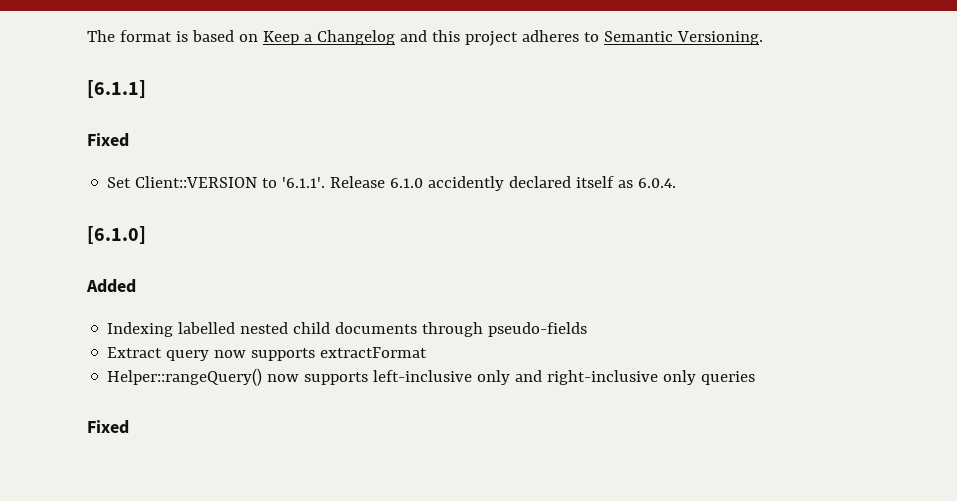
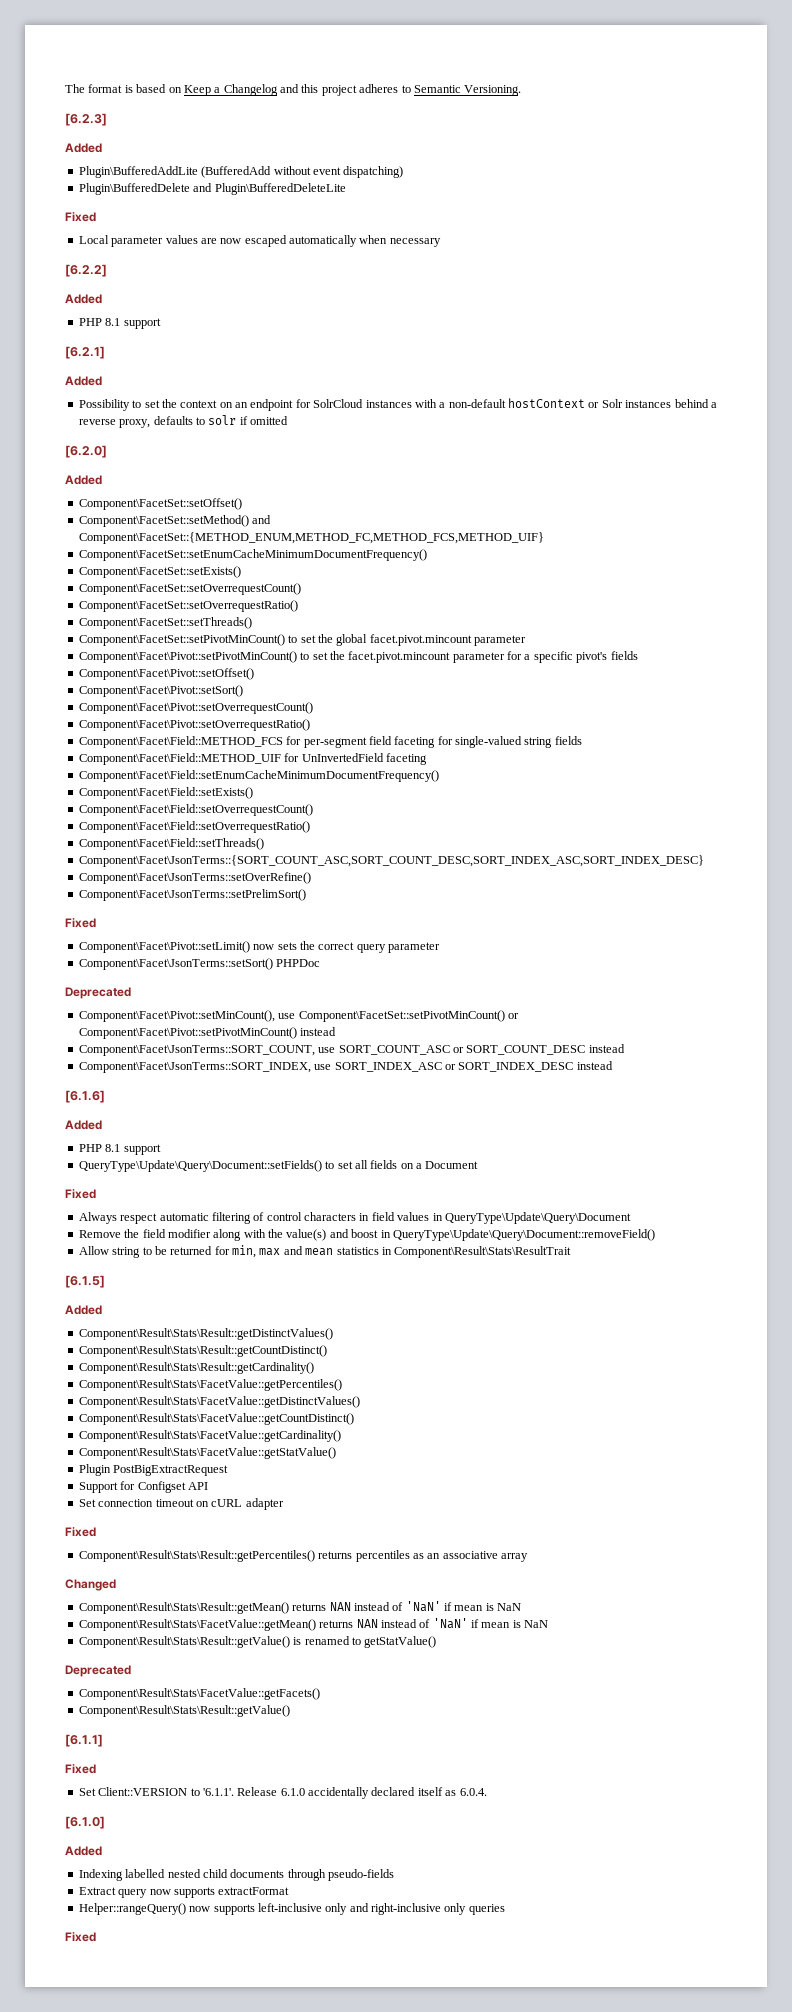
(763, 38) none -> [65,113,107,126] [65,143,102,153] [78,166,404,178] [78,183,346,195] [65,212,96,222] [78,235,441,247] [65,264,107,277] [65,294,102,304] [78,318,161,329] [65,346,105,359] [65,376,102,386] [78,398,717,411] [78,415,288,428] [65,445,107,458] [65,475,102,485] [78,498,242,510] [78,515,272,527] [78,532,544,544] [78,549,427,561] [78,566,241,578] [78,583,301,595] [78,600,298,612] [78,617,252,629] [78,634,526,646] [78,651,638,663] [78,668,254,680] [78,685,243,697] [78,702,313,714] [78,719,310,731] [78,736,582,748] [78,753,427,765] [78,770,439,782] [78,787,253,799] [78,804,313,816] [78,821,310,833] [78,838,264,850] [78,855,704,867] [78,872,311,884] [78,889,306,901] [65,918,96,928] [78,941,440,953] [78,958,321,970] [65,987,131,999] [78,1010,519,1022] [78,1027,337,1039] [78,1044,625,1056] [78,1061,613,1073] [65,1090,105,1103] [65,1120,102,1130] [78,1144,161,1155] [78,1160,479,1172] [65,1189,96,1199] [78,1212,631,1224] [78,1229,655,1241] [78,1245,572,1258] [65,1275,105,1288] [65,1305,102,1315] [78,1328,333,1340] [78,1345,327,1357] [78,1362,314,1374] [78,1379,342,1391] [78,1396,360,1408] [78,1413,354,1425] [78,1430,341,1442] [78,1447,336,1459] [78,1464,229,1476] [78,1481,208,1493] [78,1498,284,1510] [65,1527,96,1537] [78,1550,528,1562] [65,1579,116,1591] [78,1601,522,1614] [78,1618,549,1631] [78,1636,437,1648] [65,1665,131,1677] [78,1688,320,1700] [78,1705,290,1717] // [6.2.3] // Added // Plugin\BufferedAddLite (BufferedAdd without event dispatching) // Plugin\BufferedDelete and Plugin\BufferedDeleteLite // Fixed // Local parameter values are now escaped automatically when necessary // [6.2.2] // Added // PHP 8.1 support // [6.2.1] // Added // Possibility to set the context on an endpoint for SolrCloud instances with a non-default hostContext or Solr instances behind a reverse proxy, defaults to solr if omitted // [6.2.0] // Added // Component\FacetSet::setOffset() // Component\FacetSet::setMethod() and Component\FacetSet::{METHOD_ENUM,METHOD_FC,METHOD_FCS,METHOD_UIF} // Component\FacetSet::setEnumCacheMinimumDocumentFrequency() // Component\FacetSet::setExists() // Component\FacetSet::setOverrequestCount() // Component\FacetSet::setOverrequestRatio() // Component\FacetSet::setThreads() // Component\FacetSet::setPivotMinCount() to set the global facet.pivot.mincount parameter // Component\Facet\Pivot::setPivotMinCount() to set the facet.pivot.mincount parameter for a specific pivot's fields // Component\Facet\Pivot::setOffset() // Component\Facet\Pivot::setSort() // Component\Facet\Pivot::setOverrequestCount() // Component\Facet\Pivot::setOverrequestRatio() // Component\Facet\Field::METHOD_FCS for per-segment field faceting for single-valued string fields // Component\Facet\Field::METHOD_UIF for UnInvertedField faceting // Component\Facet\Field::setEnumCacheMinimumDocumentFrequency() // Component\Facet\Field::setExists() // Component\Facet\Field::setOverrequestCount() // Component\Facet\Field::setOverrequestRatio() // Component\Facet\Field::setThreads() // Component\Facet\JsonTerms::{SORT_COUNT_ASC,SORT_COUNT_DESC,SORT_INDEX_ASC,SORT_INDEX_DESC} // Component\Facet\JsonTerms::setOverRefine() // Component\Facet\JsonTerms::setPrelimSort() // Fixed // Component\Facet\Pivot::setLimit() now sets the correct query parameter // Component\Facet\JsonTerms::setSort() PHPDoc // Deprecated // Component\Facet\Pivot::setMinCount(), use Component\FacetSet::setPivotMinCount() or Component\Facet\Pivot::setPivotMinCount() instead // Component\Facet\JsonTerms::SORT_COUNT, use SORT_COUNT_ASC or SORT_COUNT_DESC instead // Component\Facet\JsonTerms::SORT_INDEX, use SORT_INDEX_ASC or SORT_INDEX_DESC instead // [6.1.6] // Added // PHP 8.1 support // QueryType\Update\Query\Document::setFields() to set all fields on a Document // Fixed // Always respect automatic filtering of control characters in field values in QueryType\Update\Query\Document // Remove the field modifier along with the value(s) and boost in QueryType\Update\Query\Document::removeField() // Allow string to be returned for min, max and mean statistics in Component\Result\Stats\ResultTrait // [6.1.5] // Added // Component\Result\Stats\Result::getDistinctValues() // Component\Result\Stats\Result::getCountDistinct() // Component\Result\Stats\Result::getCardinality() // Component\Result\Stats\FacetValue::getPercentiles() // Component\Result\Stats\FacetValue::getDistinctValues() // Component\Result\Stats\FacetValue::getCountDistinct() // Component\Result\Stats\FacetValue::getCardinality() // Component\Result\Stats\FacetValue::getStatValue() // Plugin PostBigExtractRequest // Support for Configset API // Set connection timeout on cURL adapter // Fixed // Component\Result\Stats\Result::getPercentiles() returns percentiles as an associative array // Changed // Component\Result\Stats\Result::getMean() returns NAN instead of 'NaN' if mean is NaN // Component\Result\Stats\FacetValue::getMean() returns NAN instead of 'NaN' if mean is NaN // Component\Result\Stats\Result::getValue() is renamed to getStatValue() // Deprecated // Component\Result\Stats\FacetValue::getFacets() // Component\Result\Stats\Result::getValue()
[428,176,505,191] accidently -> [308,1787,369,1799] accidentally

